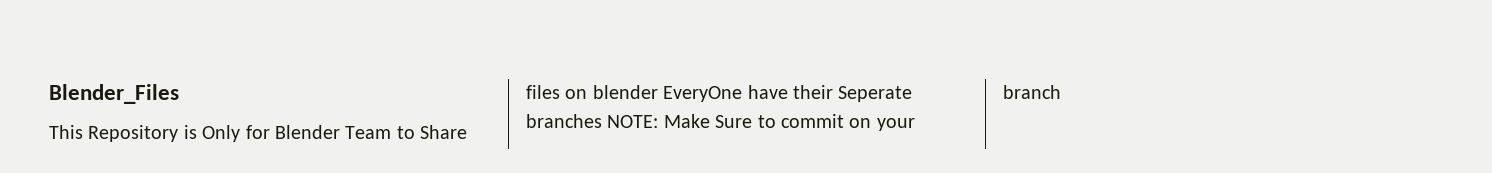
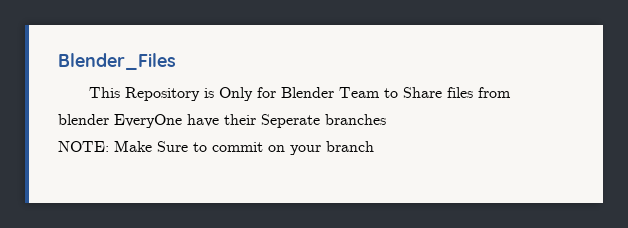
[565,89,588,99] on -> [477,87,511,98] from
(602, 121) none -> (386, 119) //

